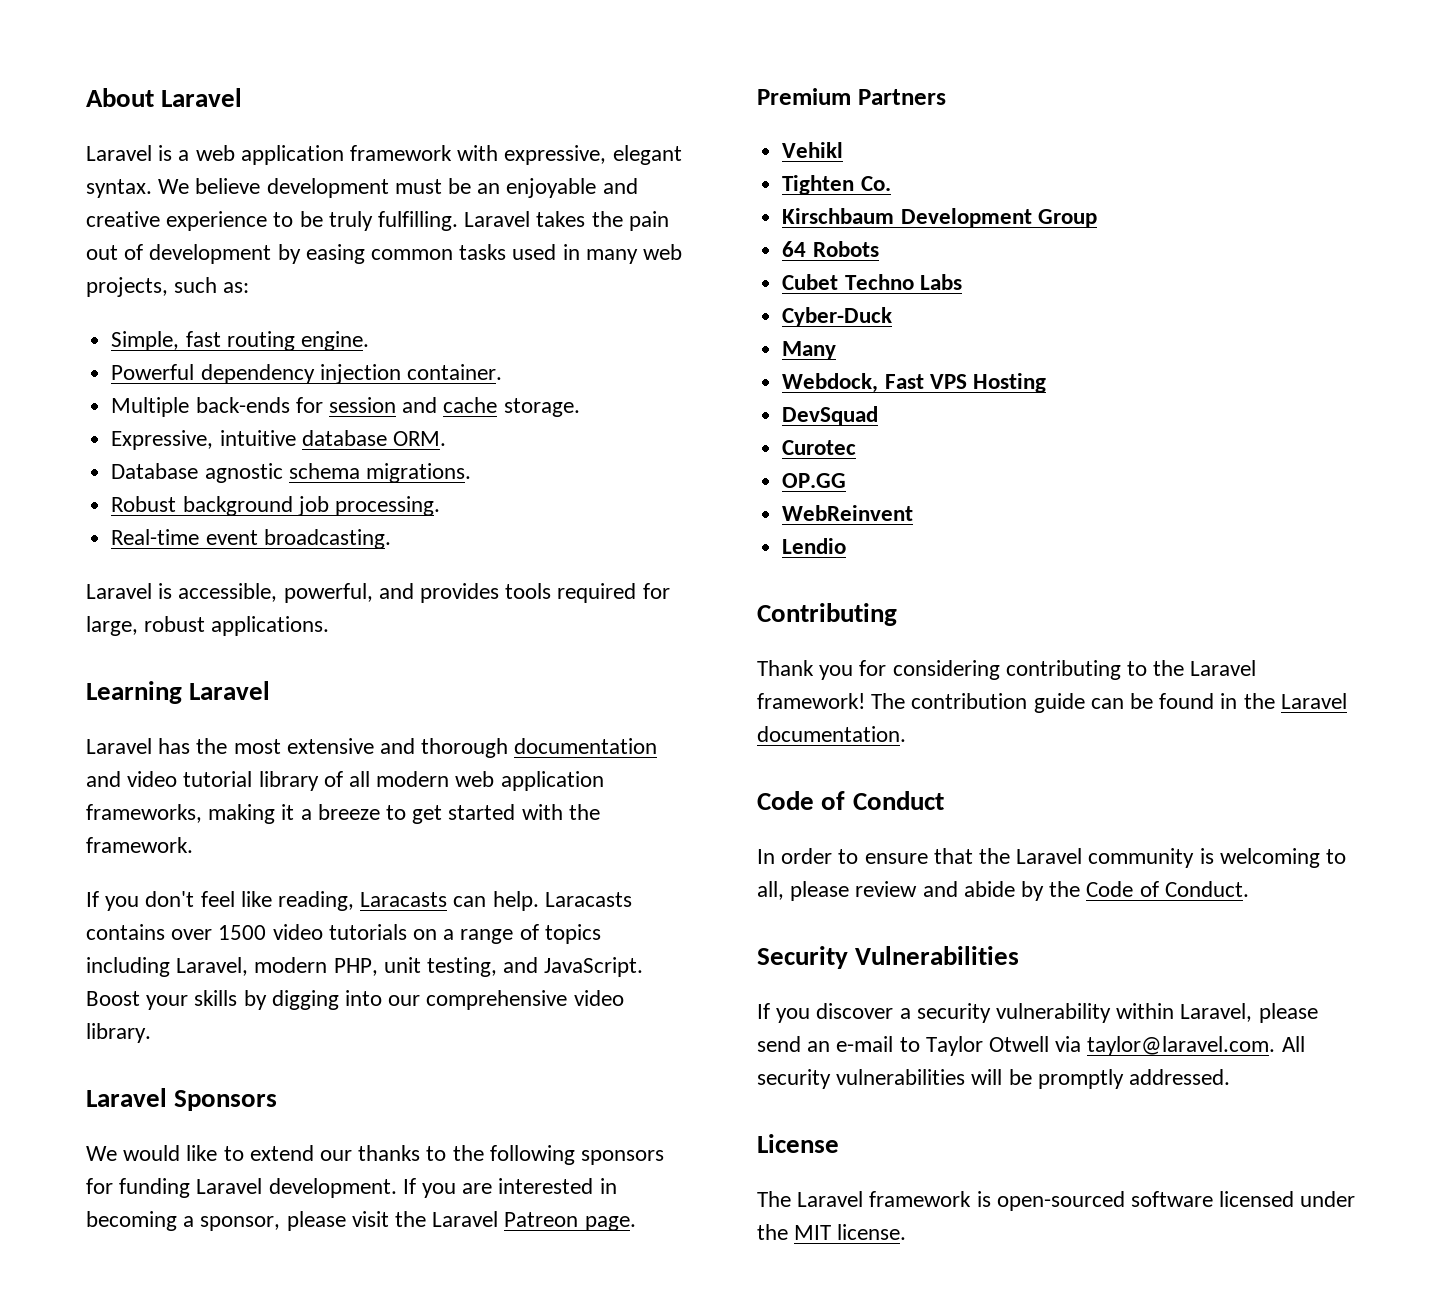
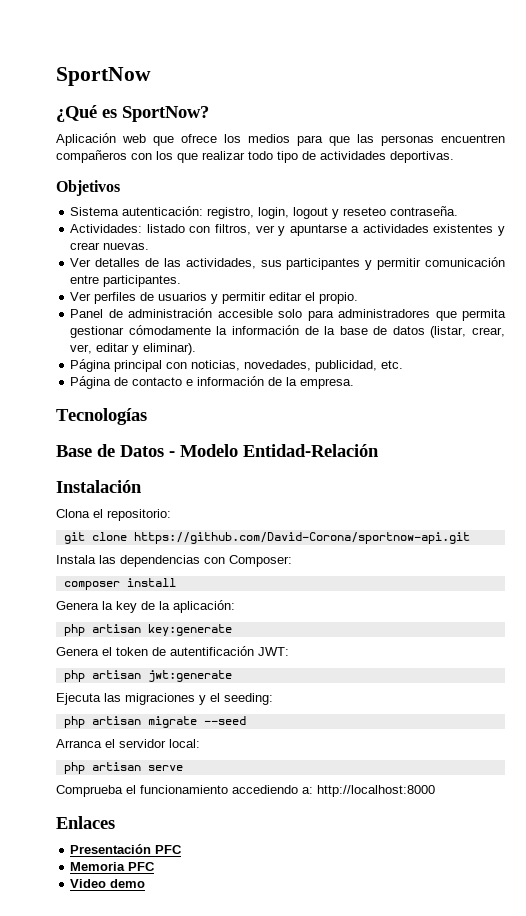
[86,88,243,107] [86,145,682,165] [86,178,638,198] [86,211,669,231] [86,244,683,264] [86,277,250,297] [111,331,369,351] [111,364,502,384] [111,397,580,417] [111,430,446,450] [111,463,471,483] [111,496,440,516] [111,529,391,549] [86,583,670,603] [86,616,330,636] [86,681,271,704] [86,738,658,758] [86,771,604,791] [86,804,600,824] [86,837,193,853] [86,891,632,911] [86,924,601,944] [86,957,644,977] [86,990,624,1010] [86,1023,151,1043] [86,1088,278,1111] [86,1145,665,1165] [86,1178,617,1198] [86,1211,636,1231] [757,88,946,105] [782,142,844,158] [782,175,891,195] [782,208,1097,228] [782,241,879,257] [782,274,962,290] [782,307,893,327] [782,341,837,360] [782,373,1046,393] [782,406,879,426] [782,440,857,455] [782,473,847,488] [782,505,914,521] [782,538,847,554] [757,603,897,626] [757,660,1257,680] [757,693,1347,713] [757,726,906,742] [757,791,944,810] [757,848,1347,868] [757,881,1249,901] [757,946,1020,969] [757,1003,1318,1023] [757,1036,1305,1056] [757,1069,1231,1089] [757,1134,839,1153] [757,1191,1356,1211] [757,1224,907,1240] About Laravel // Laravel is a web application framework with expressive, elegant syntax. We believe development must be an enjoyable and creative experience to be truly fulfilling. Laravel takes the pain out of development by easing common tasks used in many web projects, such as: // Simple, fast routing engine. // Powerful dependency injection container. // Multiple back-ends for session and cache storage. // Expressive, intuitive database ORM. // Database agnostic schema migrations. // Robust background job processing. // Real-time event broadcasting. // Laravel is accessible, powerful, and provides tools required for large, robust applications. // Learning Laravel // Laravel has the most extensive and thorough documentation and video tutorial library of all modern web application frameworks, making it a breeze to get started with the framework. // If you don't feel like reading, Laracasts can help. Laracasts contains over 1500 video tutorials on a range of topics including Laravel, modern PHP, unit testing, and JavaScript. Boost your skills by digging into our comprehensive video library. // Laravel Sponsors // We would like to extend our thanks to the following sponsors for funding Laravel development. If you are interested in becoming a sponsor, please visit the Laravel Patreon page. // Premium Partners // Vehikl // Tighten Co. // Kirschbaum Development Group // 64 Robots // Cubet Techno Labs // Cyber-Duck // Many // Webdock, Fast VPS Hosting // DevSquad // Curotec // OP.GG // WebReinvent // Lendio // Contributing // Thank you for considering contributing to the Laravel framework! The contribution guide can be found in the Laravel documentation. // Code of Conduct // In order to ensure that the Laravel community is welcoming to all, please review and abide by the Code of Conduct. // Security Vulnerabilities // If you discover a security vulnerability within Laravel, please send an e-mail to Taylor Otwell via taylor@laravel.com. All security vulnerabilities will be promptly addressed. // License // The Laravel framework is open-sourced software licensed under the MIT license. -> [56,67,151,86] [56,105,209,122] [56,133,505,146] [56,150,454,163] [56,180,120,196] [70,206,459,219] [70,224,505,236] [70,242,150,250] [70,257,505,270] [70,275,182,287] [70,292,359,304] [70,308,506,321] [70,325,505,338] [70,343,197,355] [70,359,404,372] [70,376,355,389] [56,408,147,425] [56,444,379,457] [56,480,142,493] [56,509,171,521] [63,532,470,544] [56,555,292,567] [63,578,176,590] [56,600,235,613] [63,624,232,636] [56,646,289,656] [63,670,232,682] [56,693,273,705] [63,716,246,728] [56,739,200,748] [63,762,183,774] [56,785,435,797] [56,816,115,829] [70,844,183,854] [70,862,156,871] [70,879,146,888] SportNow // ¿Qué es SportNow? // Aplicación web que ofrece los medios para que las personas encuentren compañeros con los que realizar todo tipo de actividades deportivas. // Objetivos // Sistema autenticación: registro, login, logout y reseteo contraseña. // Actividades: listado con filtros, ver y apuntarse a actividades existentes y crear nuevas. // Ver detalles de las actividades, sus participantes y permitir comunicación entre participantes. // Ver perfiles de usuarios y permitir editar el propio. // Panel de administración accesible solo para administradores que permita gestionar cómodamente la información de la base de datos (listar, crear, ver, editar y eliminar). // Página principal con noticias, novedades, publicidad, etc. // Página de contacto e información de la empresa. // Tecnologías // Base de Datos - Modelo Entidad-Relación // Instalación // Clona el repositorio: // git clone https://github.com/David-Corona/sportnow-api.git // Instala las dependencias con Composer: // composer install // Genera la key de la aplicación: // php artisan key:generate // Genera el token de autentificación JWT: // php artisan jwt:generate // Ejecuta las migraciones y el seeding: // php artisan migrate --seed // Arranca el servidor local: // php artisan serve // Comprueba el funcionamiento accediendo a: http://localhost:8000 // Enlaces // Presentación PFC // Memoria PFC // Video demo

